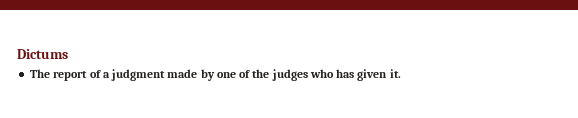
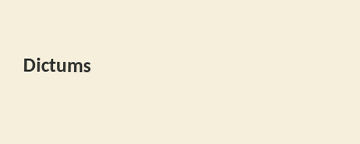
[30,69,401,81] // The report of a judgment made by one of the judges who has given it. -> (92, 65) none

